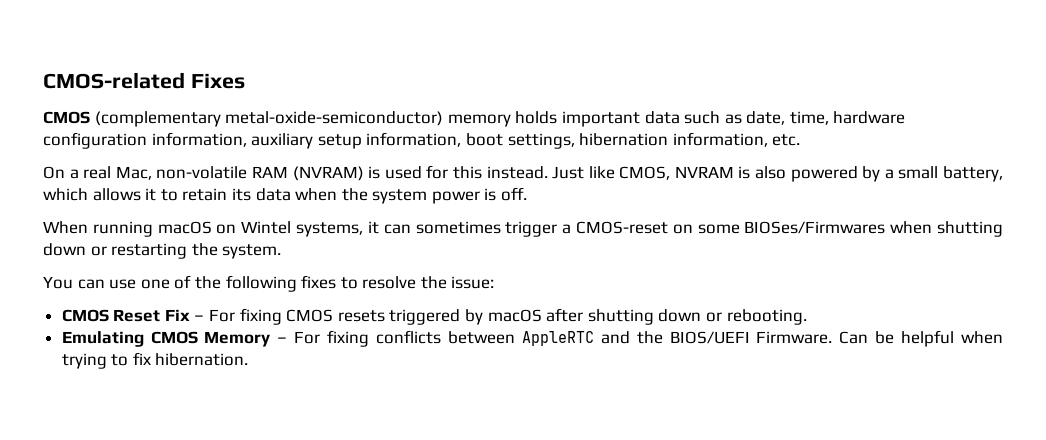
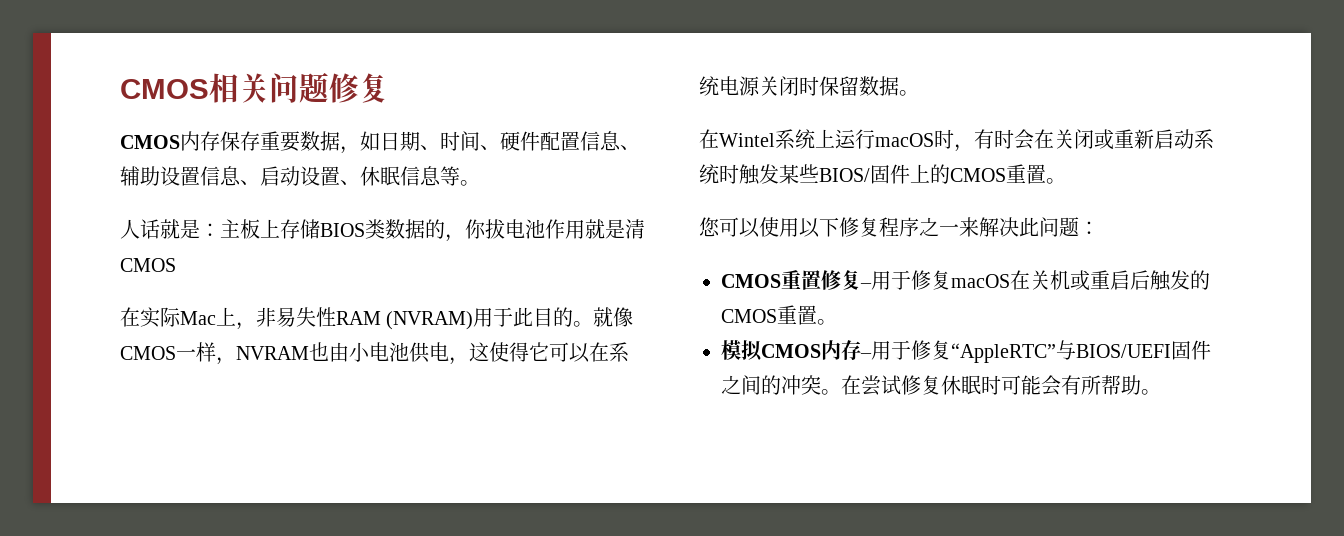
[43,72,245,89] [43,111,906,127] [43,132,801,149] [43,165,1004,182] [43,187,528,204] [43,221,1003,237] [43,243,282,259] [43,275,495,292] [61,308,807,325] [61,330,1003,347] [61,352,249,369] CMOS-related Fixes // CMOS (complementary metal-oxide-semiconductor) memory holds important data such as date, time, hardware configuration information, auxiliary setup information, boot settings, hibernation information, etc. // On a real Mac, non-volatile RAM (NVRAM) is used for this instead. Just like CMOS, NVRAM is also powered by a small battery, which allows it to retain its data when the system power is off. // When running macOS on Wintel systems, it can sometimes trigger a CMOS-reset on some BIOSes/Firmwares when shutting down or restarting the system. // You can use one of the following fixes to resolve the issue: // CMOS Reset Fix – For fixing CMOS resets triggered by macOS after shutting down or rebooting. // Emulating CMOS Memory – For fixing conflicts between AppleRTC and the BIOS/UEFI Firmware. Can be helpful when trying to fix hibernation. -> [120,72,389,103] [120,131,640,154] [120,166,480,186] [120,219,645,242] [120,258,176,272] [120,307,634,330] [120,342,629,365] [699,76,919,96] [699,129,1214,152] [699,164,1066,185] [699,217,1099,238] [721,270,1210,291] [721,305,837,325] [721,340,1211,363] [721,375,1161,396] CMOS相关问题修复 // CMOS内存保存重要数据，如日期、时间、硬件配置信息、辅助设置信息、启动设置、休眠信息等。 // 人话就是：主板上存储BIOS类数据的，你拔电池作用就是清CMOS // 在实际Mac上，非易失性RAM (NVRAM)用于此目的。就像CMOS一样，NVRAM也由小电池供电，这使得它可以在系统电源关闭时保留数据。 // 在Wintel系统上运行macOS时，有时会在关闭或重新启动系统时触发某些BIOS/固件上的CMOS重置。 // 您可以使用以下修复程序之一来解决此问题： // CMOS重置修复–用于修复macOS在关机或重启后触发的CMOS重置。 // 模拟CMOS内存–用于修复“AppleRTC”与BIOS/UEFI固件之间的冲突。在尝试修复休眠时可能会有所帮助。

